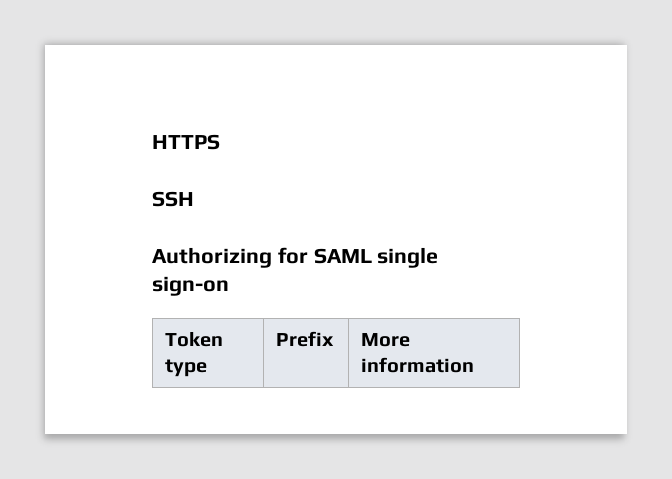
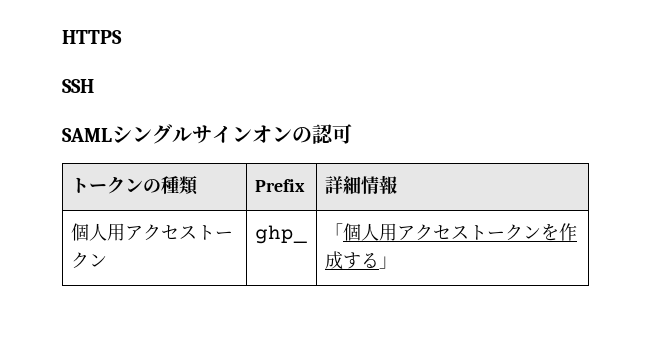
[152,247,439,268] [152,276,229,296] [165,332,224,347] [165,359,208,377] [276,331,335,347] [361,333,411,347] [361,357,475,373] Authorizing for SAML single sign-on // Token type | Prefix | More information -> [62,124,352,144] [70,176,198,195] [254,179,305,192] [324,175,397,194] [70,223,233,241] [70,252,107,269] [254,225,307,244] [324,223,577,241] [324,251,397,269] SAMLシングルサインオンの認可 // トークンの種類 | Prefix | 詳細情報 // 個人用アクセストークン | ghp_ | 「個人用アクセストークンを作成する」

